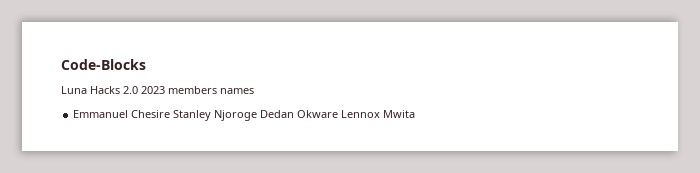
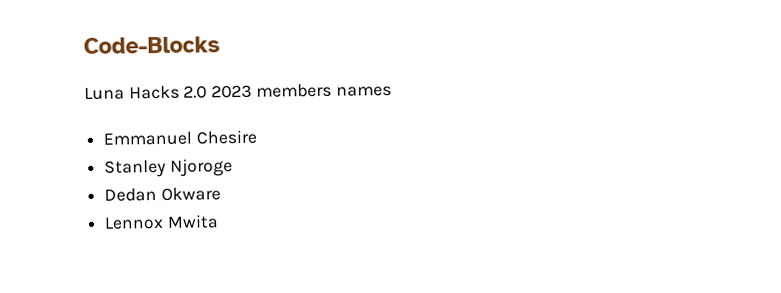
(171, 114) none -> (257, 137) //
(258, 115) none -> (233, 167) //
(339, 114) none -> (221, 194) //

